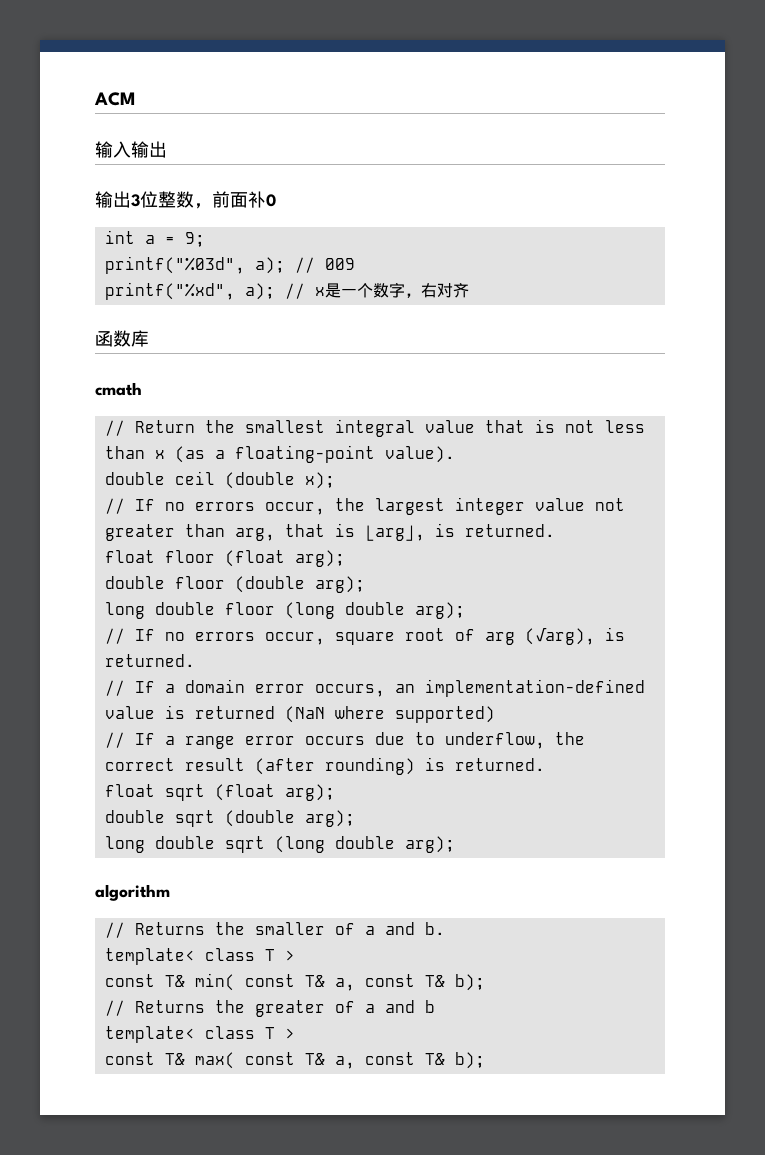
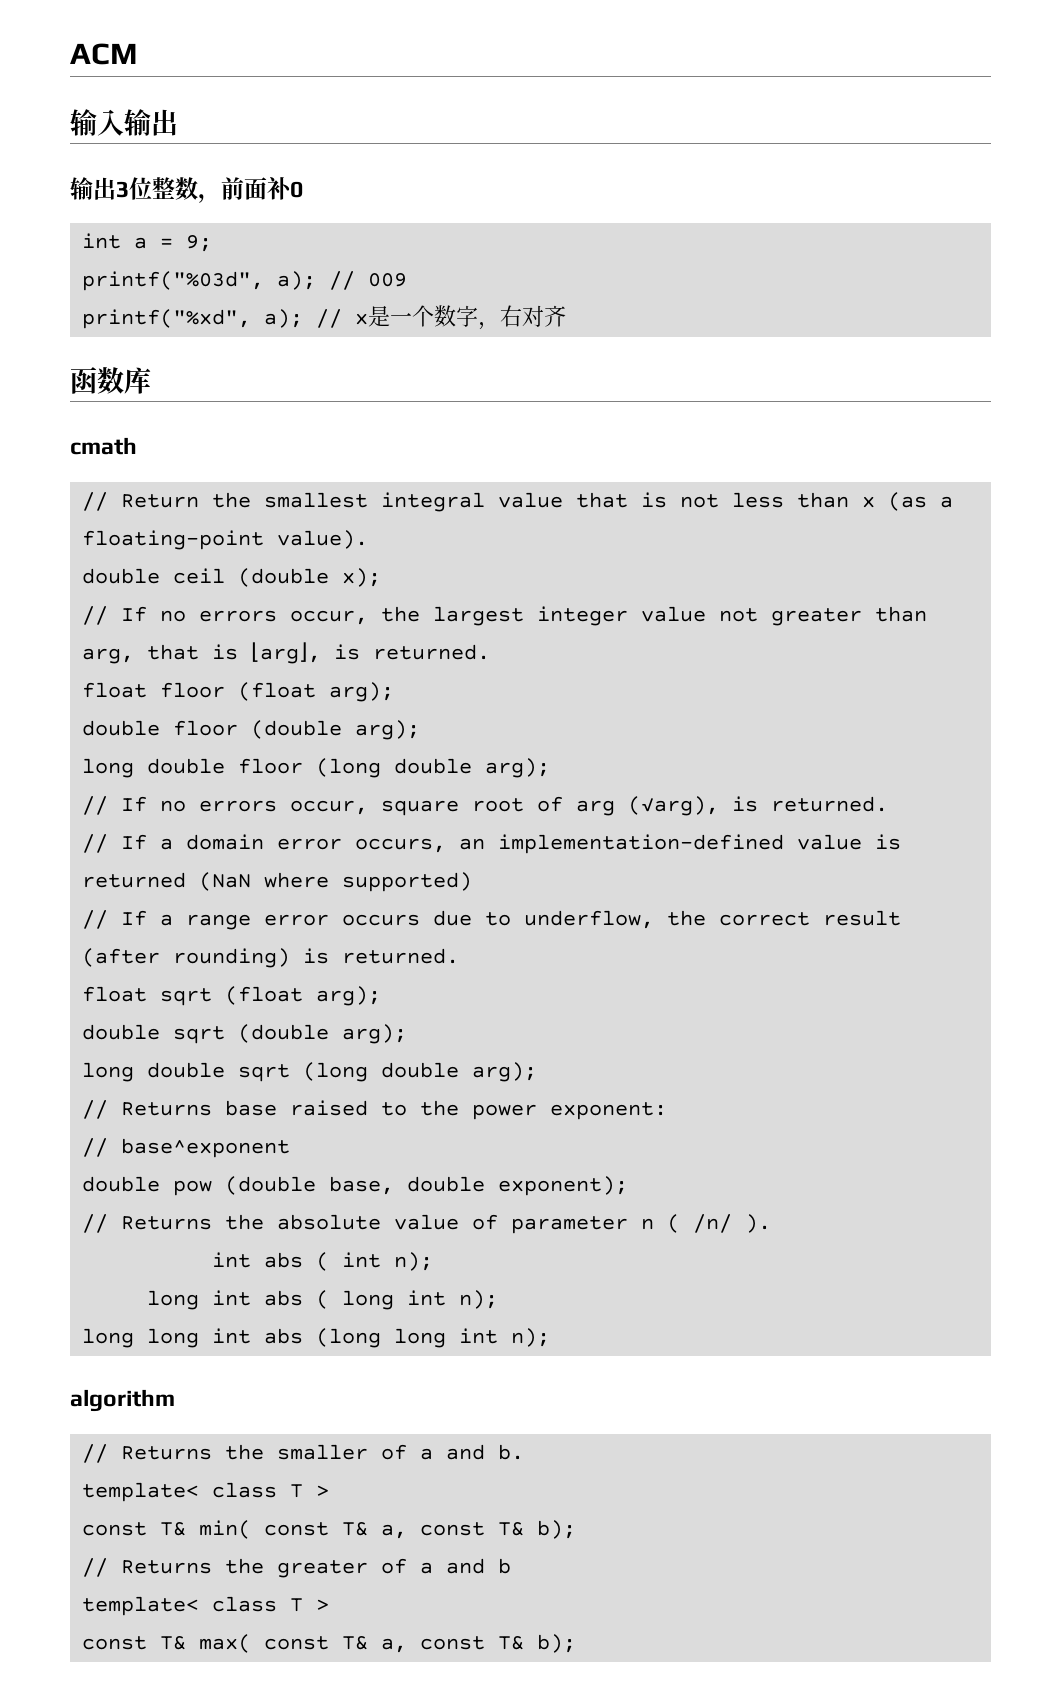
(455, 844) none -> [82,1100,667,1120] [82,1138,290,1158] [82,1176,628,1196] [82,1214,771,1234] [212,1252,433,1271] [147,1290,498,1310] [82,1328,550,1348] // // Returns base raised to the power exponent: // // base^exponent // double pow (double base, double exponent); // // Returns the absolute value of parameter n ( /n/ ). // int abs ( int n); // long int abs ( long int n); // long long int abs (long long int n);

